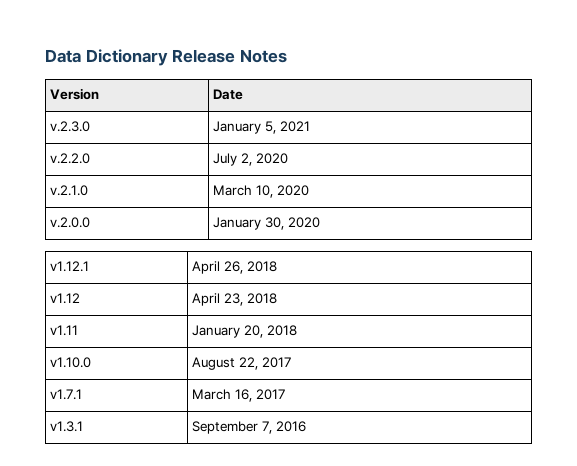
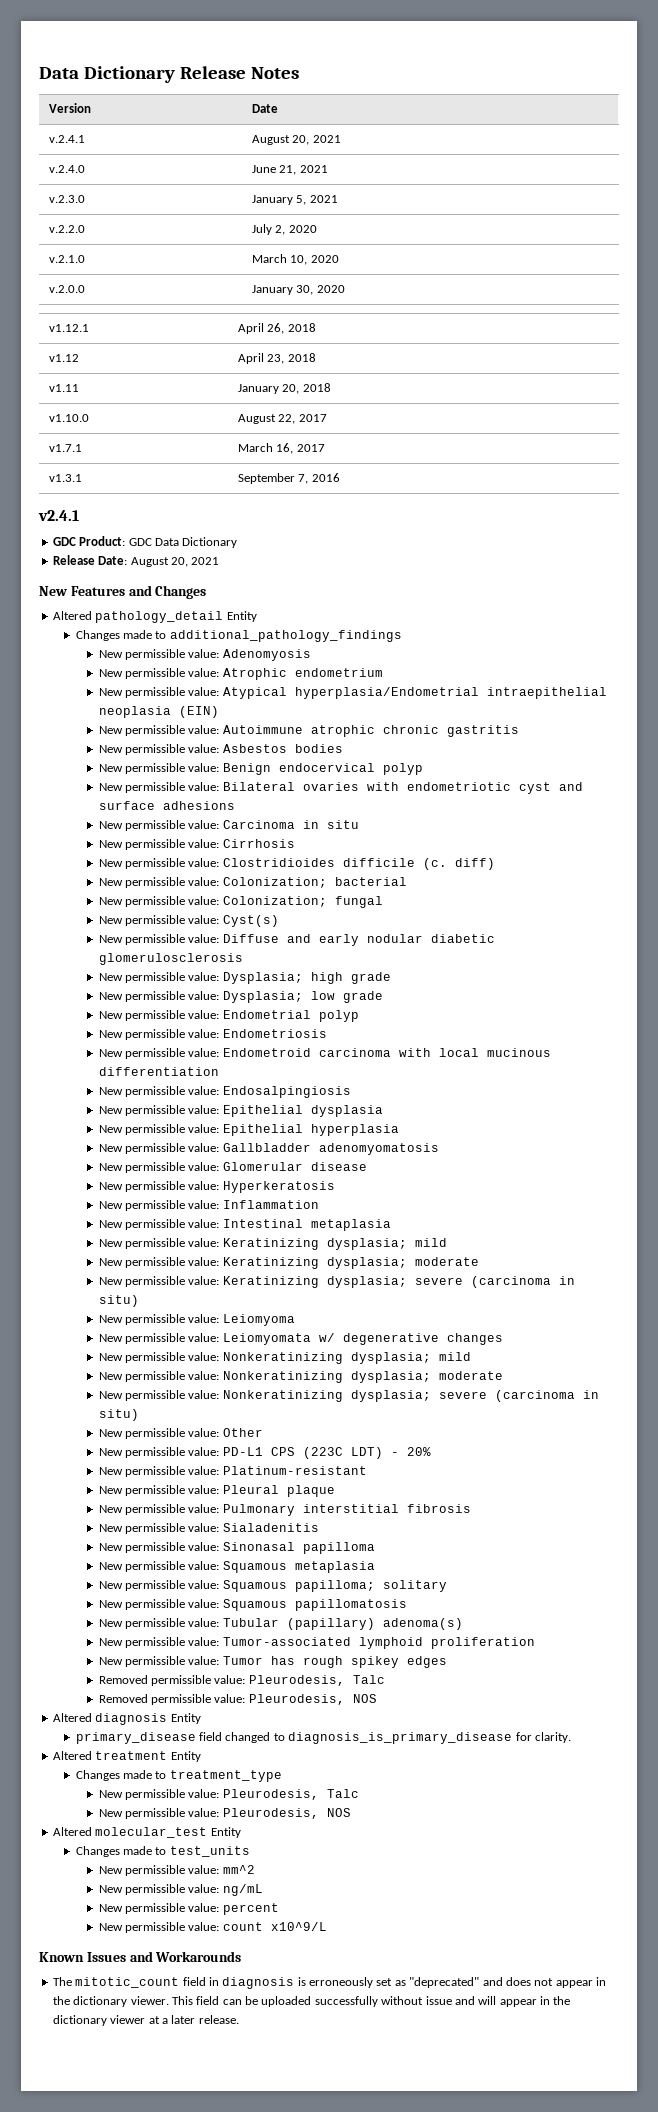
(244, 94) none -> [48,135,85,143] [251,135,341,145] [48,165,85,173] [251,165,328,175] // v.2.4.1 | August 20, 2021 // v.2.4.0 | June 21, 2021
(306, 426) none -> [38,510,79,521] [52,536,238,548] [52,555,220,567] [39,585,207,599] [52,611,257,623] [75,630,402,642] [98,649,311,661] [98,668,383,680] [98,687,607,699] [98,706,219,718] [98,725,519,737] [98,744,343,755] [98,763,423,775] [98,782,583,794] [98,801,235,810] [98,820,359,831] [98,839,295,850] [98,858,495,870] [98,877,407,888] [98,896,383,908] [98,915,279,927] [98,934,495,946] [98,953,243,965] [98,972,391,984] [98,991,383,1003] [98,1010,359,1022] [98,1029,327,1040] [98,1048,551,1059] [98,1067,219,1076] [98,1086,351,1098] [98,1105,383,1117] [98,1124,399,1136] [98,1143,439,1155] [98,1162,367,1173] [98,1181,335,1193] [98,1200,319,1211] [98,1219,391,1231] [98,1238,447,1250] [98,1257,479,1269] [98,1276,575,1288] [98,1295,139,1307] [98,1314,295,1326] [98,1333,503,1345] [98,1352,471,1364] [98,1371,503,1383] [98,1390,599,1402] [98,1409,139,1421] [98,1428,263,1439] [98,1447,431,1459] [98,1466,367,1477] [98,1485,335,1497] [98,1504,471,1516] [98,1523,319,1534] [98,1542,375,1554] [98,1561,375,1573] [98,1580,447,1592] [98,1599,407,1611] [98,1618,463,1630] [98,1637,535,1649] [98,1656,447,1668] [98,1675,385,1686] [98,1694,377,1705] [52,1713,201,1725] [75,1732,571,1744] [52,1751,201,1762] [75,1770,282,1782] [98,1789,359,1800] [98,1808,351,1819] [52,1827,241,1838] [75,1846,250,1857] [98,1865,255,1876] [98,1884,263,1896] [98,1903,279,1915] [98,1922,327,1933] [39,1951,242,1962] [52,1977,606,1989] [52,1996,571,2007] [52,2015,239,2026] // v2.4.1 // GDC Product: GDC Data Dictionary // Release Date: August 20, 2021 // New Features and Changes // Altered pathology_detail Entity // Changes made to additional_pathology_findings // New permissible value: Adenomyosis // New permissible value: Atrophic endometrium // New permissible value: Atypical hyperplasia/Endometrial intraepithelial neoplasia (EIN) // New permissible value: Autoimmune atrophic chronic gastritis // New permissible value: Asbestos bodies // New permissible value: Benign endocervical polyp // New permissible value: Bilateral ovaries with endometriotic cyst and surface adhesions // New permissible value: Carcinoma in situ // New permissible value: Cirrhosis // New permissible value: Clostridioides difficile (c. diff) // New permissible value: Colonization; bacterial // New permissible value: Colonization; fungal // New permissible value: Cyst(s) // New permissible value: Diffuse and early nodular diabetic glomerulosclerosis // New permissible value: Dysplasia; high grade // New permissible value: Dysplasia; low grade // New permissible value: Endometrial polyp // New permissible value: Endometriosis // New permissible value: Endometroid carcinoma with local mucinous differentiation // New permissible value: Endosalpingiosis // New permissible value: Epithelial dysplasia // New permissible value: Epithelial hyperplasia // New permissible value: Gallbladder adenomyomatosis // New permissible value: Glomerular disease // New permissible value: Hyperkeratosis // New permissible value: Inflammation // New permissible value: Intestinal metaplasia // New permissible value: Keratinizing dysplasia; mild // New permissible value: Keratinizing dysplasia; moderate // New permissible value: Keratinizing dysplasia; severe (carcinoma in situ) // New permissible value: Leiomyoma // New permissible value: Leiomyomata w/ degenerative changes // New permissible value: Nonkeratinizing dysplasia; mild // New permissible value: Nonkeratinizing dysplasia; moderate // New permissible value: Nonkeratinizing dysplasia; severe (carcinoma in situ) // New permissible value: Other // New permissible value: PD-L1 CPS (223C LDT) - 20% // New permissible value: Platinum-resistant // New permissible value: Pleural plaque // New permissible value: Pulmonary interstitial fibrosis // New permissible value: Sialadenitis // New permissible value: Sinonasal papilloma // New permissible value: Squamous metaplasia // New permissible value: Squamous papilloma; solitary // New permissible value: Squamous papillomatosis // New permissible value: Tubular (papillary) adenoma(s) // New permissible value: Tumor-associated lymphoid proliferation // New permissible value: Tumor has rough spikey edges // Removed permissible value: Pleurodesis, Talc // Removed permissible value: Pleurodesis, NOS // Altered diagnosis Entity // primary_disease field changed to diagnosis_is_primary_disease for clarity. // Altered treatment Entity // Changes made to treatment_type // New permissible value: Pleurodesis, Talc // New permissible value: Pleurodesis, NOS // Altered molecular_test Entity // Changes made to test_units // New permissible value: mm^2 // New permissible value: ng/mL // New permissible value: percent // New permissible value: count x10^9/L // Known Issues and Workarounds // The mitotic_count field in diagnosis is erroneously set as "deprecated" and does not appear in the dictionary viewer. This field can be uploaded successfully without issue and will appear in the dictionary viewer at a later release.

